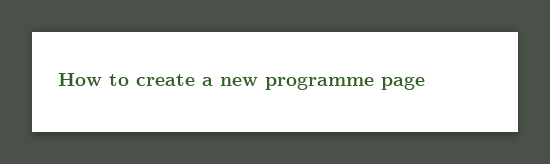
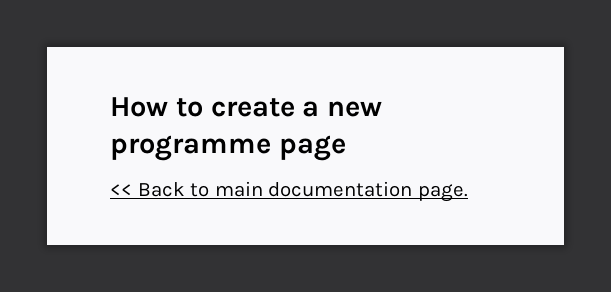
(425, 83) none -> [110,181,468,202] // << Back to main documentation page.

